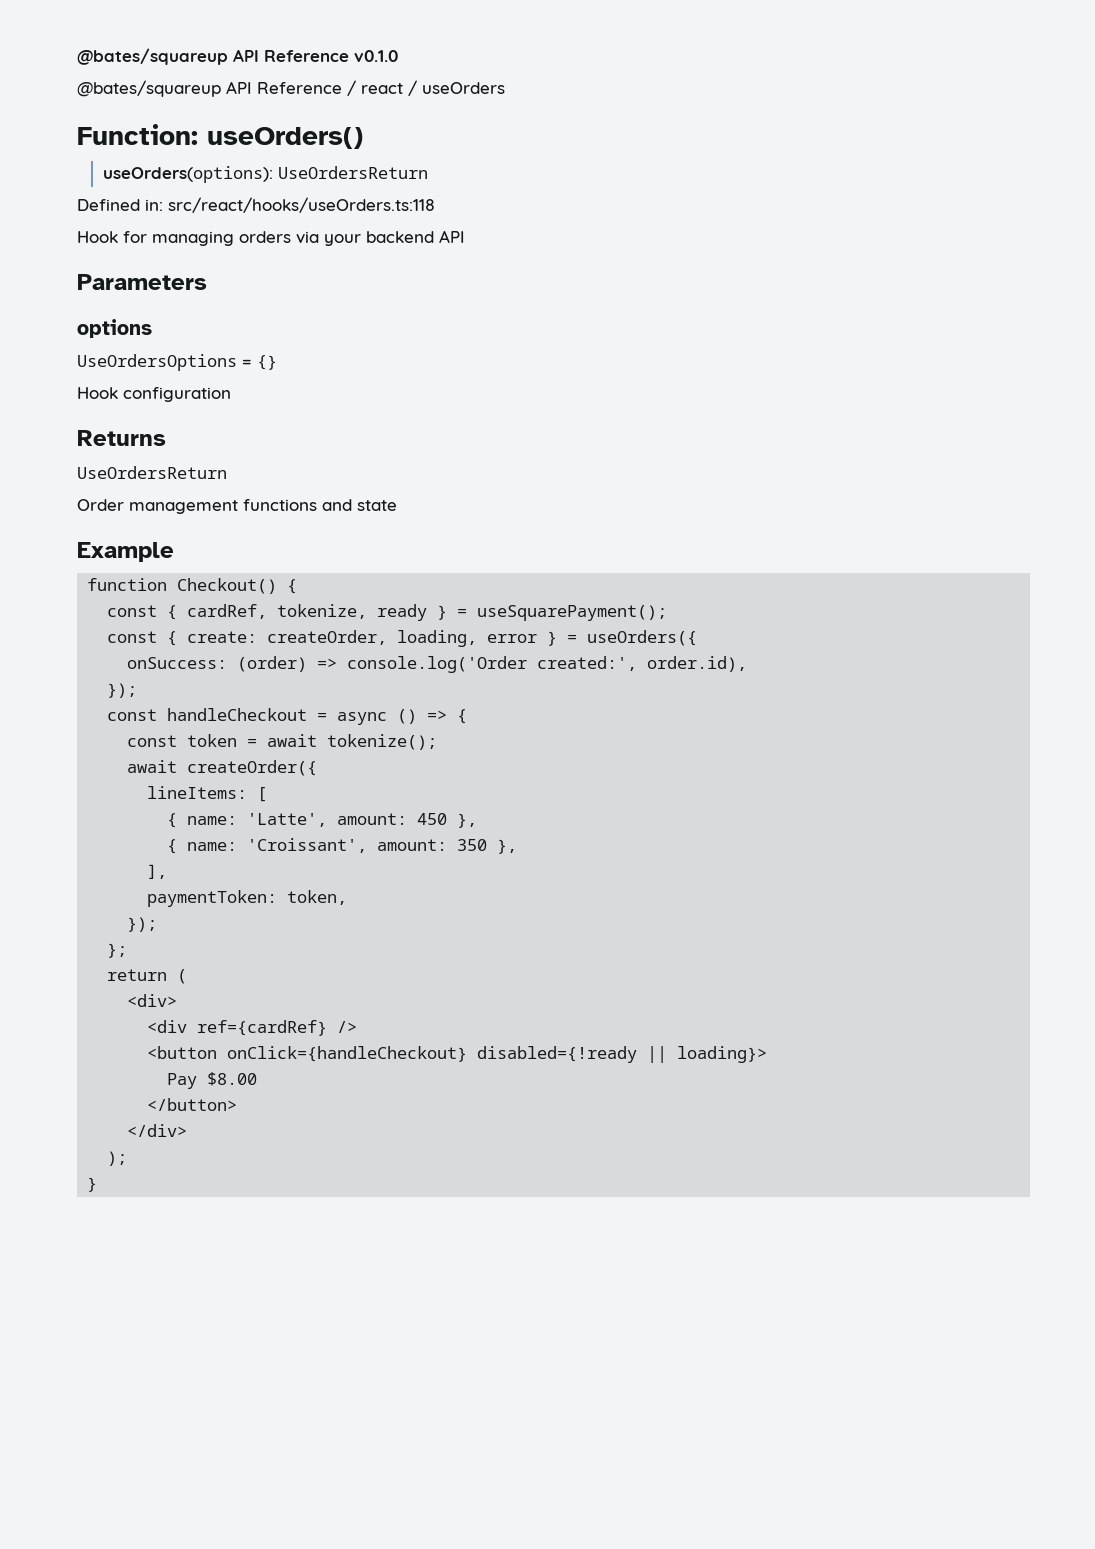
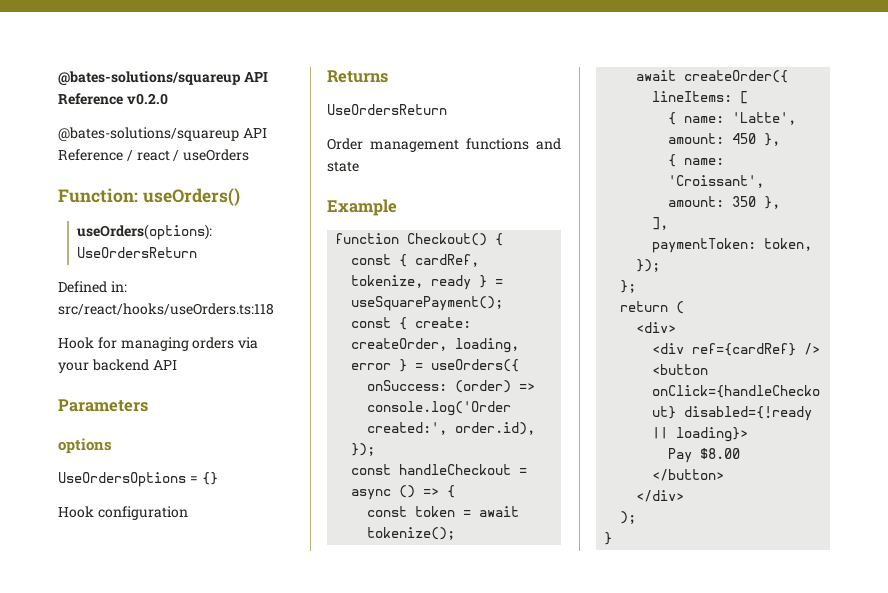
[77,48,398,65] [77,80,221,97] @bates/squareup API Reference v0.1.0 // @bates/squareup -> [58,71,268,86] [58,93,168,105] [58,127,239,142] @bates-solutions/squareup API Reference v0.2.0 // @bates-solutions/squareup

